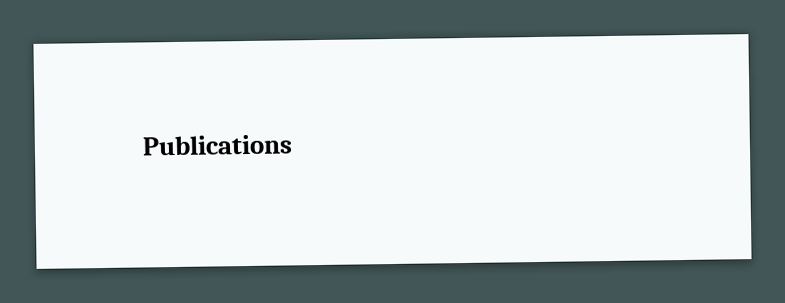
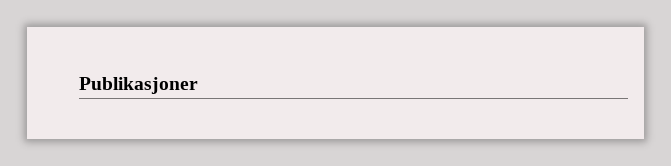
[142,134,293,156] Publications -> [79,77,198,94] Publikasjoner

